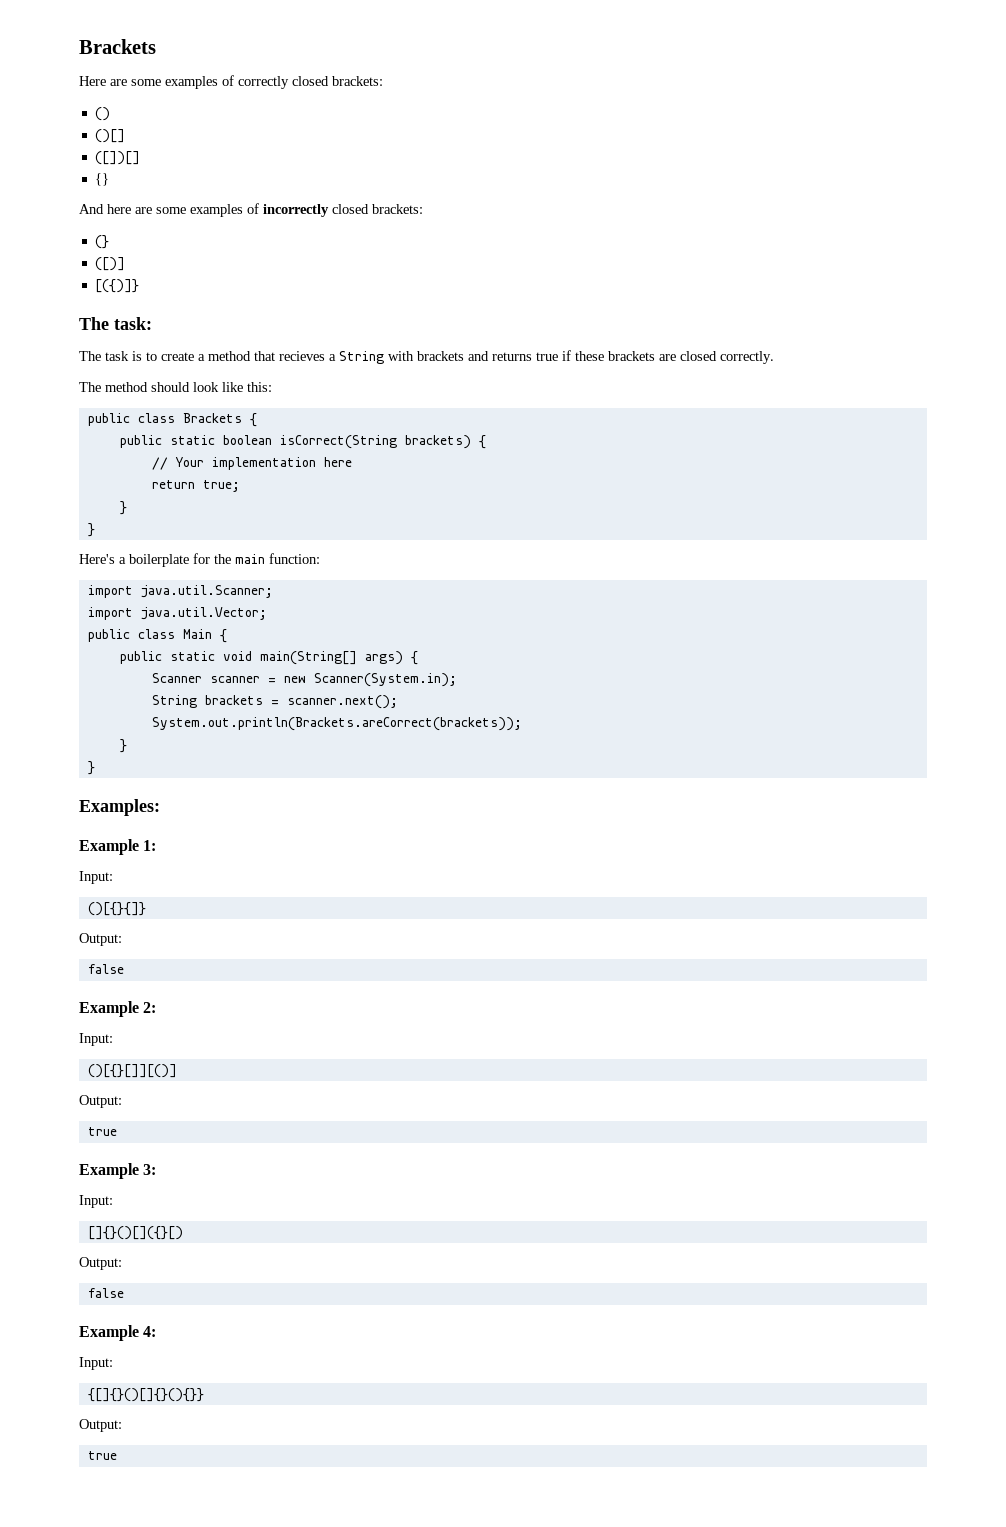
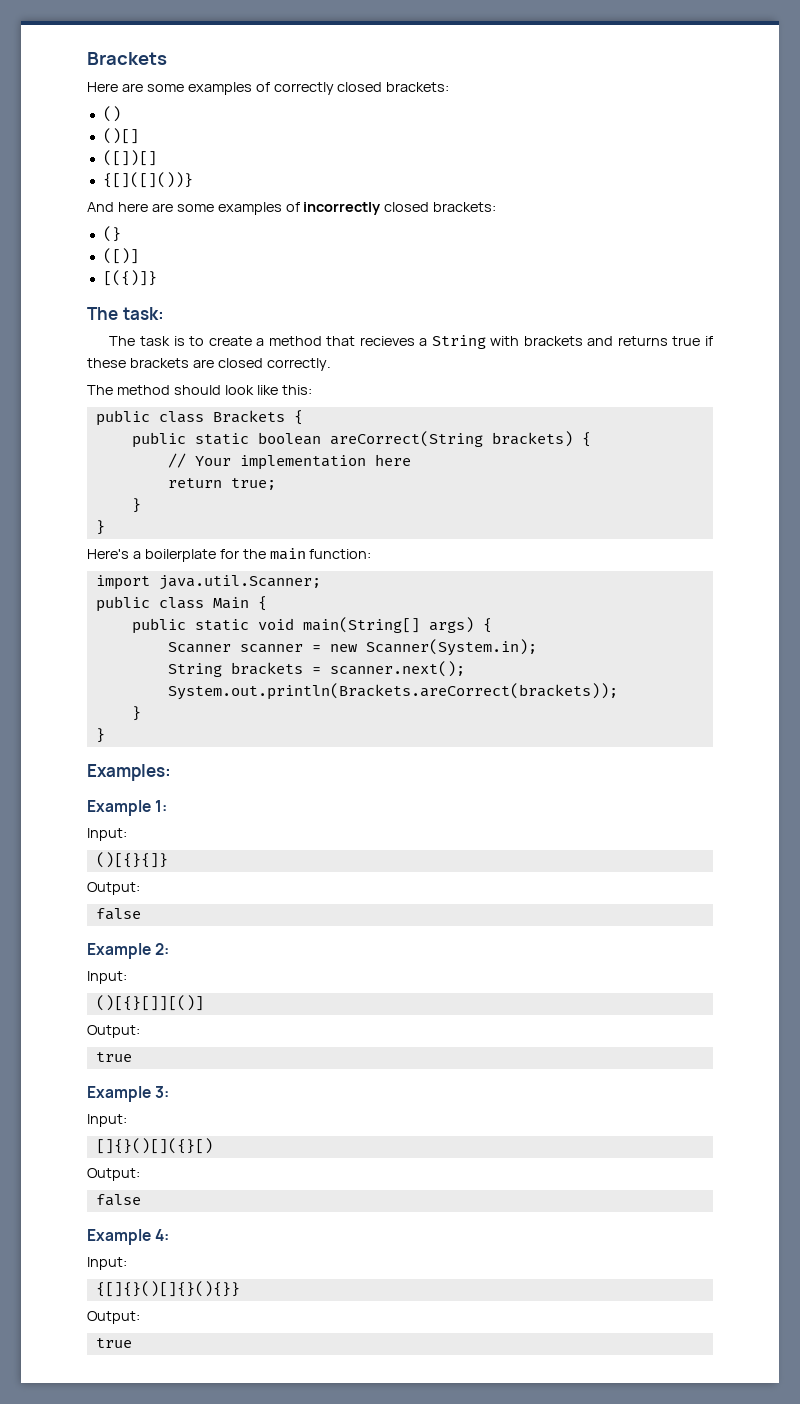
[94,173,109,186] {} -> [102,172,193,188] {[]([]())}
[279,435,397,449] isCorrect(String -> [329,431,483,447] areCorrect(String
[87,607,267,620] // import java.util.Vector; -> (321, 582) none

